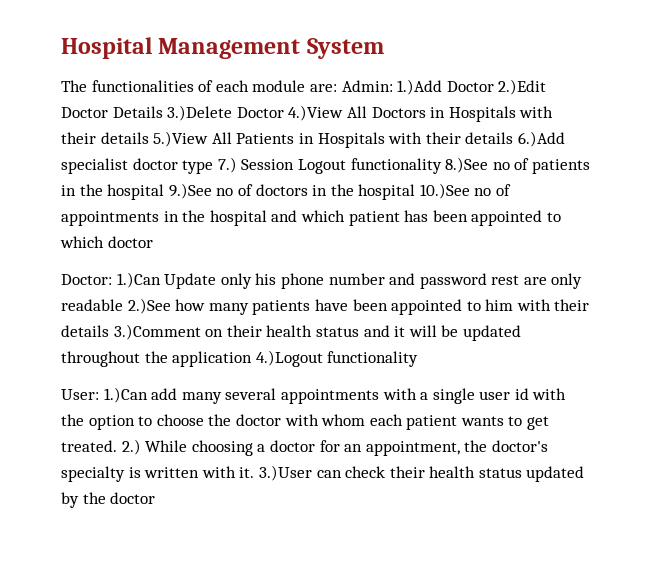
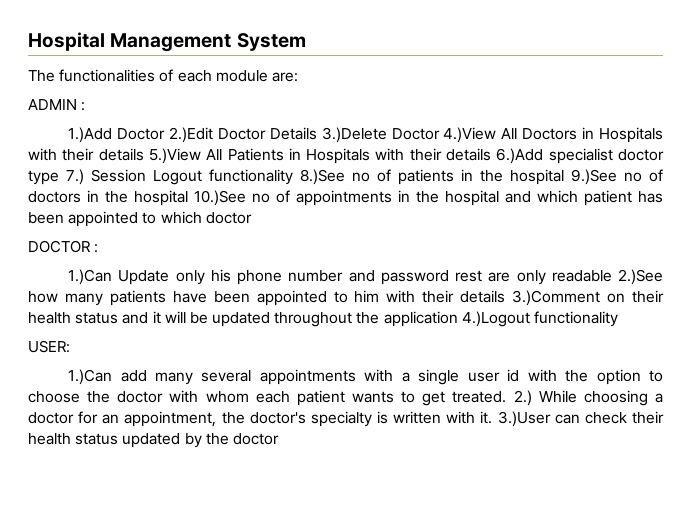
[341,80,393,92] Admin: -> [28,99,86,111] // ADMIN : //
[61,274,112,285] Doctor: -> [28,240,99,253] DOCTOR : //
[61,389,99,400] User: -> [28,340,70,353] USER: //

